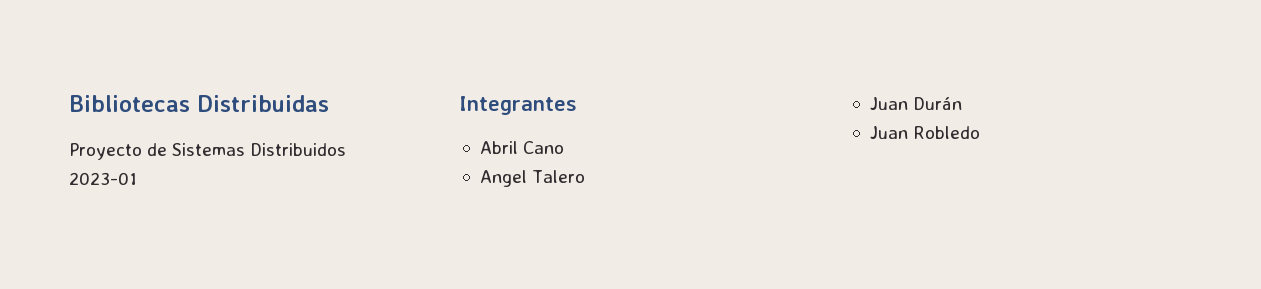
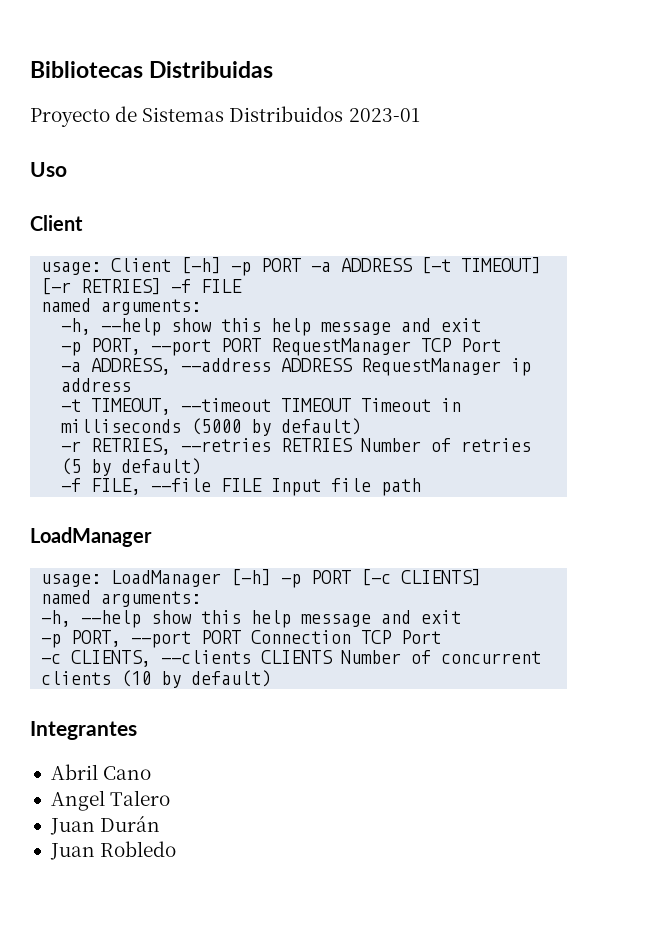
(137, 178) none -> [30,162,67,177] [30,215,83,231] [41,257,542,276] [41,278,243,295] [41,298,202,315] [61,318,482,336] [61,338,502,356] [61,358,532,376] [61,378,132,392] [61,398,462,415] [61,418,362,436] [61,438,532,455] [61,458,202,476] [61,478,422,496] [30,527,152,547] [41,569,482,588] [41,590,202,607] [41,610,462,628] [41,630,442,648] [41,650,542,667] [41,670,272,688] // Uso // Client // usage: Client [-h] -p PORT -a ADDRESS [-t TIMEOUT] [-r RETRIES] -f FILE // named arguments: // -h, --help show this help message and exit // -p PORT, --port PORT RequestManager TCP Port // -a ADDRESS, --address ADDRESS RequestManager ip address // -t TIMEOUT, --timeout TIMEOUT Timeout in milliseconds (5000 by default) // -r RETRIES, --retries RETRIES Number of retries (5 by default) // -f FILE, --file FILE Input file path // LoadManager // usage: LoadManager [-h] -p PORT [-c CLIENTS] // named arguments: // -h, --help show this help message and exit // -p PORT, --port PORT Connection TCP Port // -c CLIENTS, --clients CLIENTS Number of concurrent clients (10 by default)

